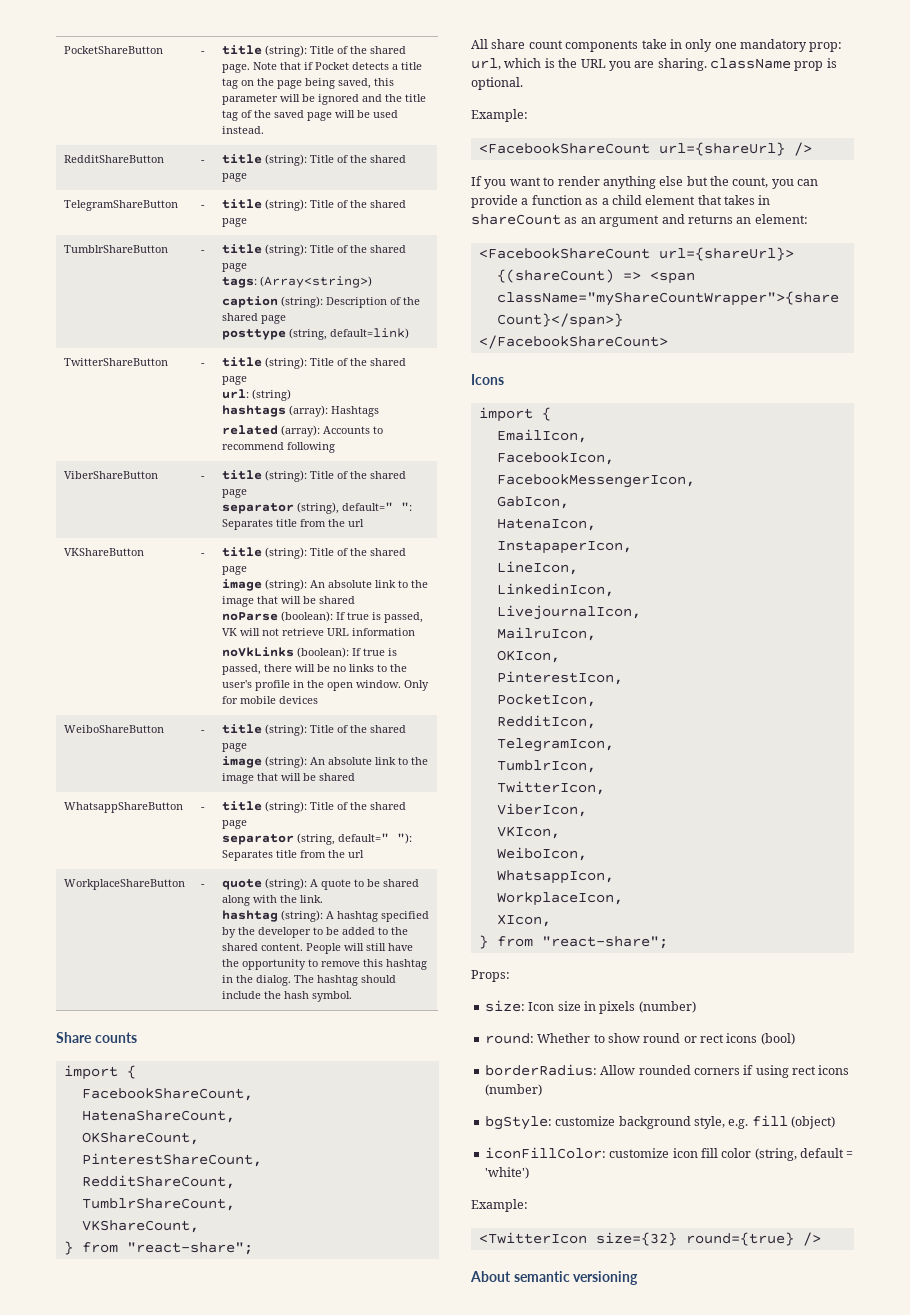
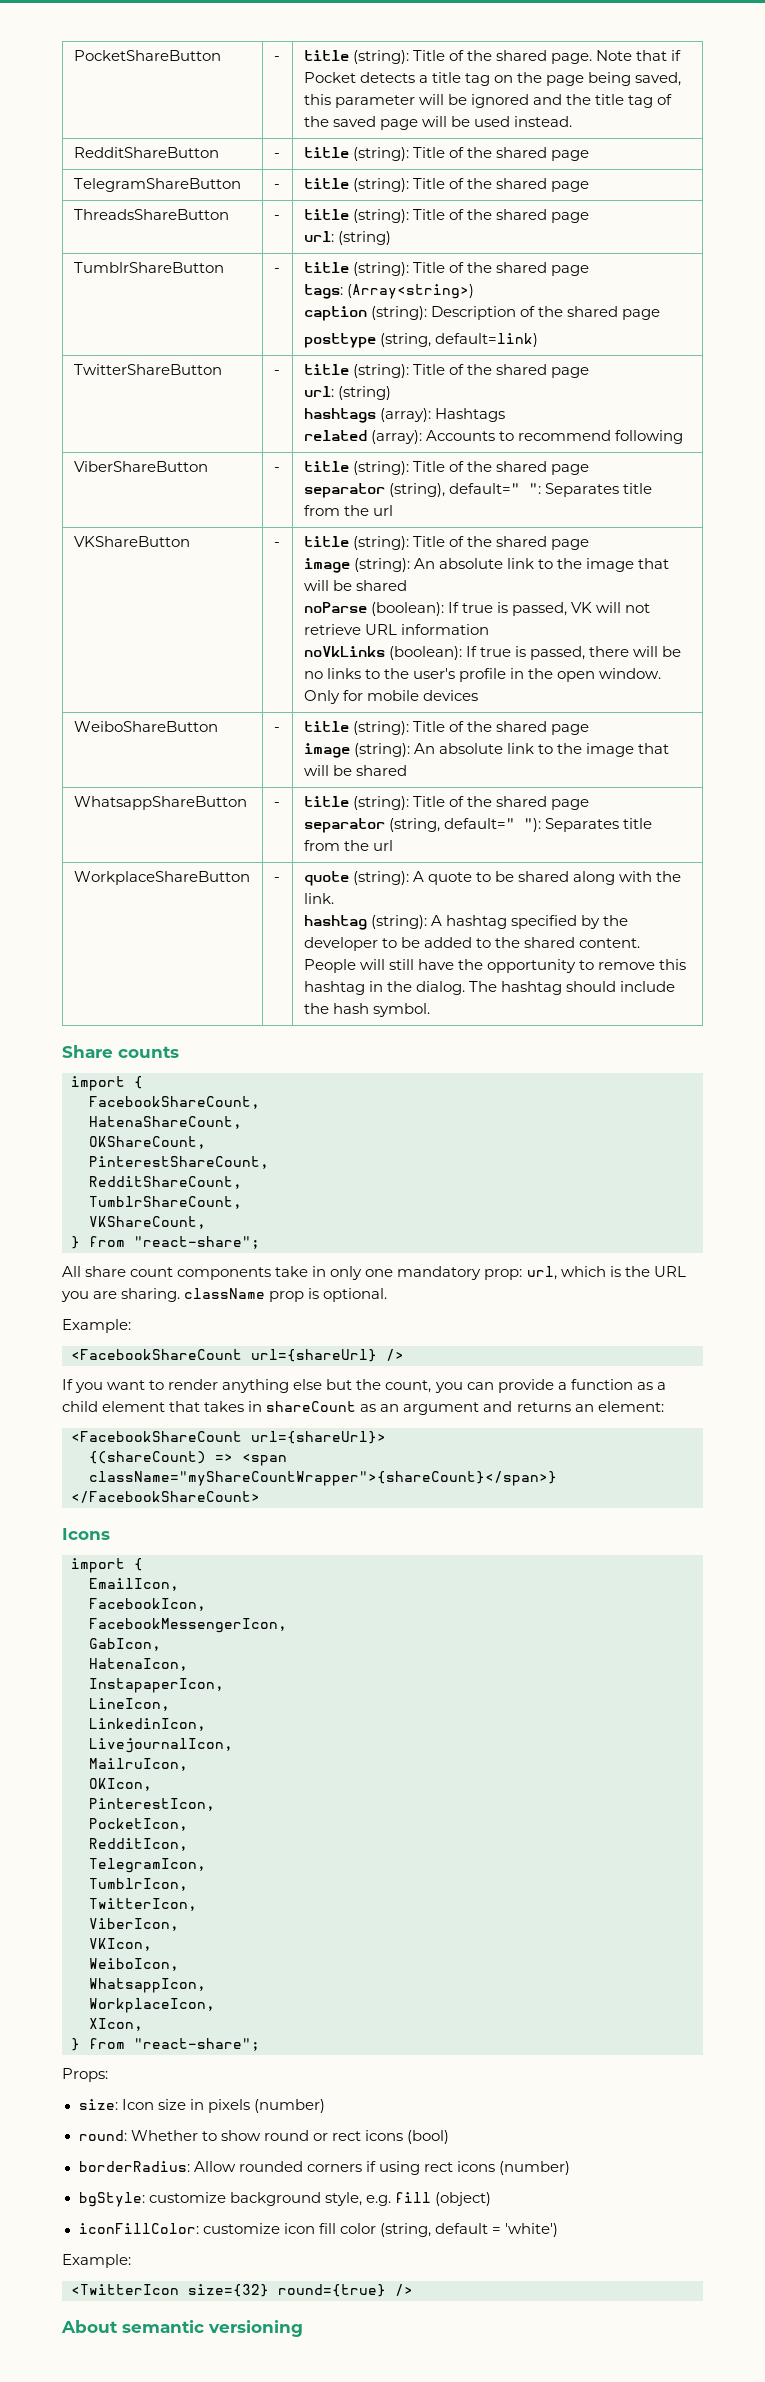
(247, 222) none -> [73,209,229,220] [273,215,280,220] [303,209,589,223] [303,231,391,245] // ThreadsShareButton | - | title (string): Title of the shared page // url: (string)

